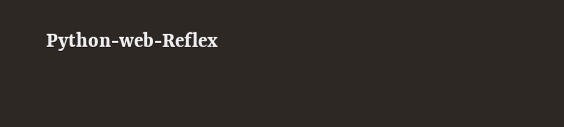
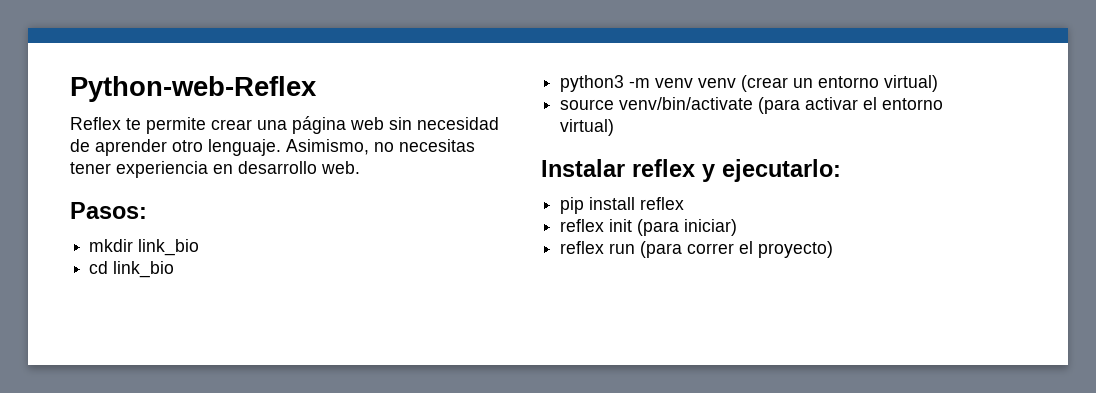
(219, 41) none -> [70,116,499,134] [70,139,475,156] [70,161,360,178] [70,202,147,219] [89,239,200,256] [89,261,175,278] [560,75,939,92] [560,97,944,114] [560,119,615,136] [541,159,841,182] [560,197,685,214] [560,219,738,236] [560,241,834,258] // Reflex te permite crear una página web sin necesidad de aprender otro lenguaje. Asimismo, no necesitas tener experiencia en desarrollo web. // Pasos: // mkdir link_bio // cd link_bio // python3 -m venv venv (crear un entorno virtual) // source venv/bin/activate (para activar el entorno virtual) // Instalar reflex y ejecutarlo: // pip install reflex // reflex init (para iniciar) // reflex run (para correr el proyecto)

